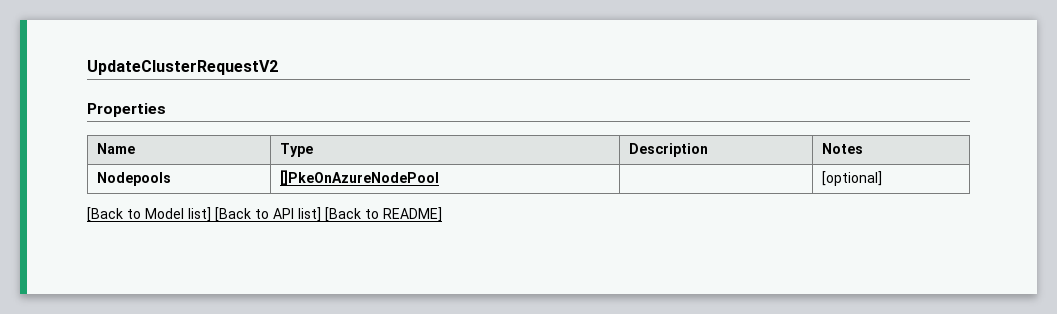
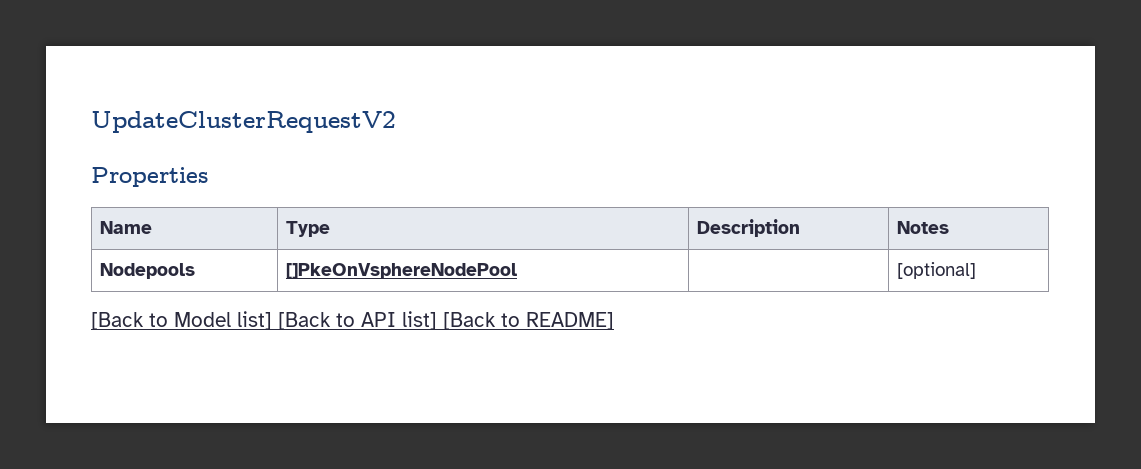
[279,170,439,185] []PkeOnAzureNodePool -> [285,263,517,279] []PkeOnVsphereNodePool

